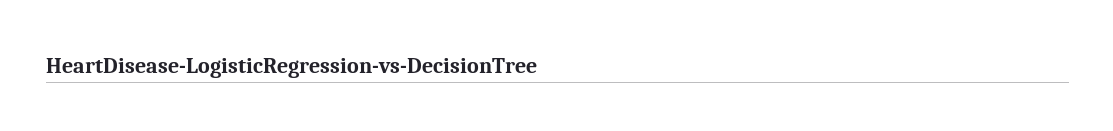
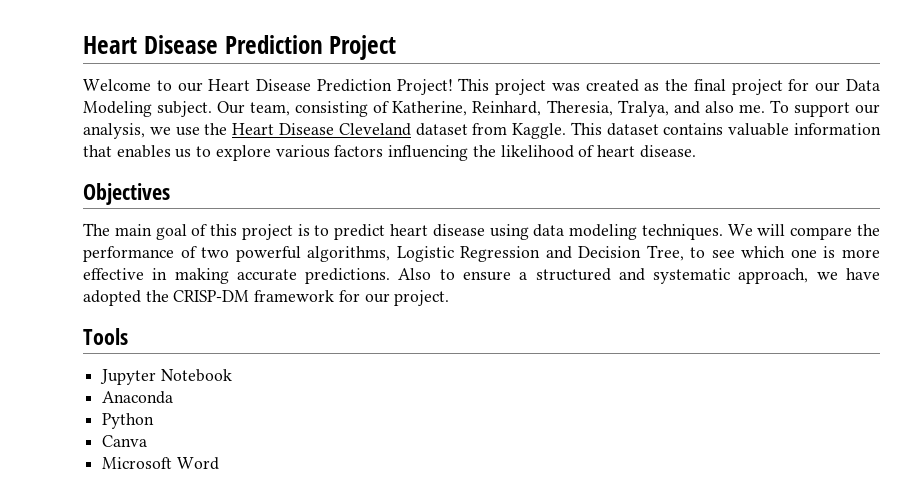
[46,58,537,78] HeartDisease-LogisticRegression-vs-DecisionTree -> [83,35,397,60] [83,78,880,95] [83,100,881,117] [83,122,882,139] [83,145,696,161] [83,183,170,205] [83,223,881,240] [83,245,880,262] [83,268,881,284] [83,290,450,306] [83,328,128,345] [100,369,232,385] [102,391,174,404] [102,413,155,429] [102,435,148,447] [102,457,219,470] Heart Disease Prediction Project // Welcome to our Heart Disease Prediction Project! This project was created as the final project for our Data Modeling subject. Our team, consisting of Katherine, Reinhard, Theresia, Tralya, and also me. To support our analysis, we use the Heart Disease Cleveland dataset from Kaggle. This dataset contains valuable information that enables us to explore various factors influencing the likelihood of heart disease. // Objectives // The main goal of this project is to predict heart disease using data modeling techniques. We will compare the performance of two powerful algorithms, Logistic Regression and Decision Tree, to see which one is more effective in making accurate predictions. Also to ensure a structured and systematic approach, we have adopted the CRISP-DM framework for our project. // Tools // Jupyter Notebook // Anaconda // Python // Canva // Microsoft Word

